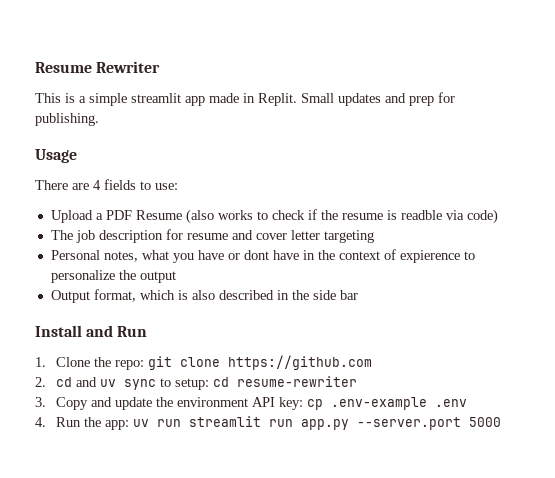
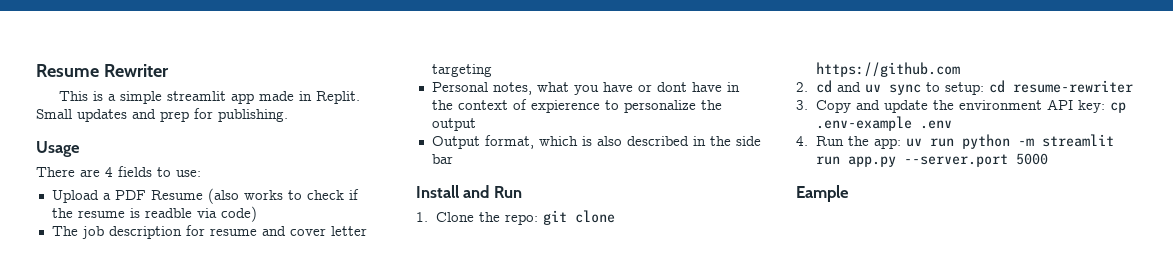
(181, 423) none -> [961,134,1034,149] python -m
(501, 422) none -> [796,185,849,202] // Eample

